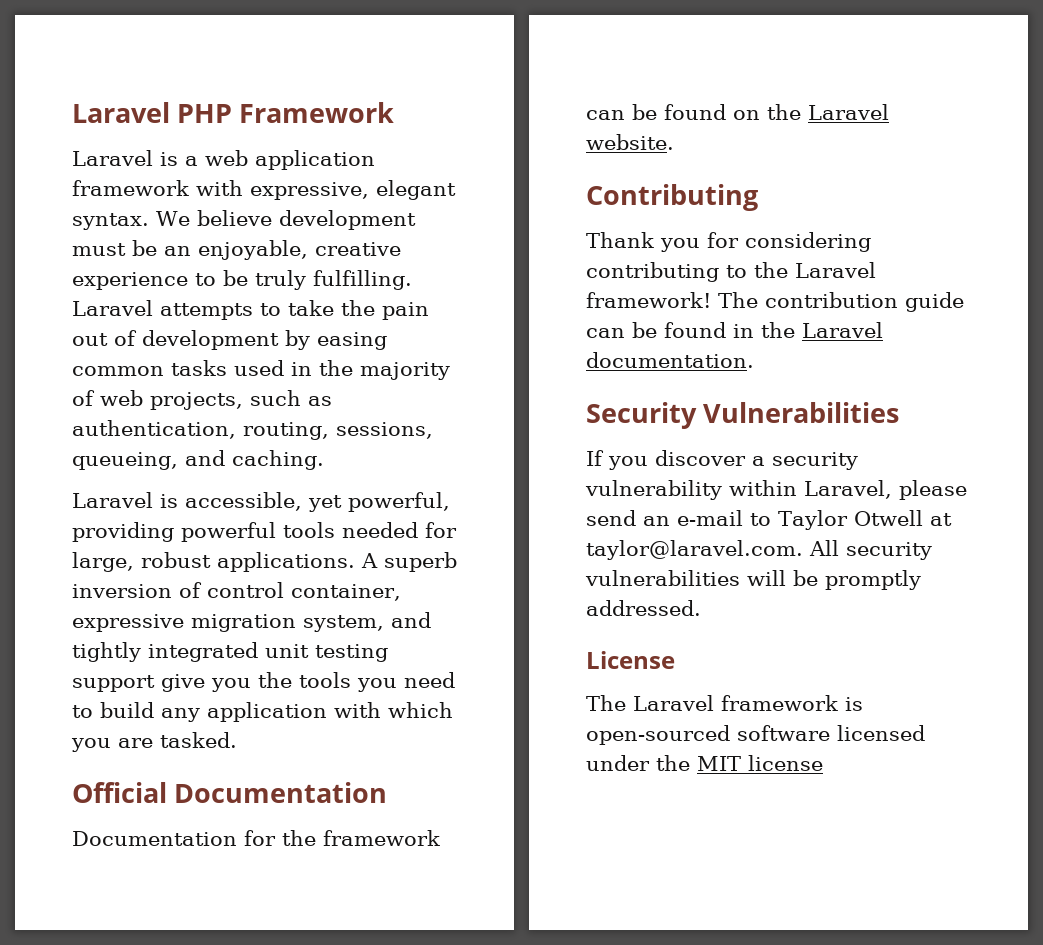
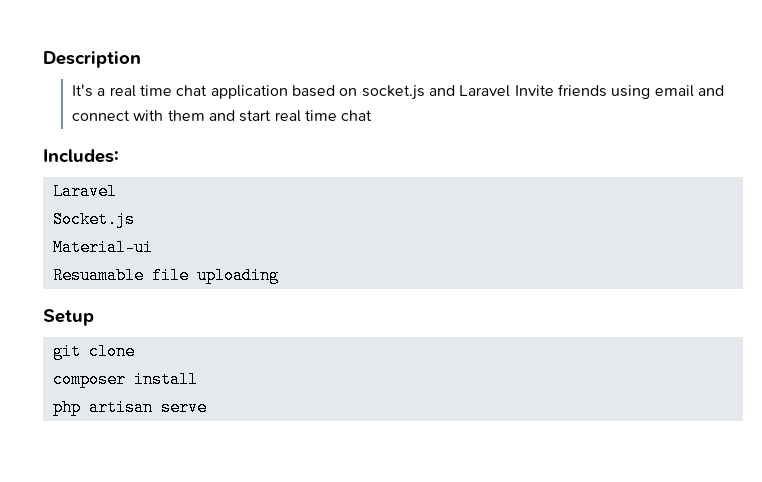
[72,102,395,123] [72,150,375,170] [72,180,456,200] [72,210,416,230] [72,240,401,260] [72,270,412,290] [72,300,429,320] [72,330,387,350] [72,360,450,380] [72,390,332,410] [72,420,433,440] [72,450,324,470] [72,492,450,512] [72,522,457,542] [72,552,457,572] [72,582,401,601] [72,612,431,632] [72,642,388,662] [72,672,455,692] [72,702,453,722] [71,732,237,752] [72,782,388,803] [72,830,440,846] [586,104,889,120] [586,134,674,150] [586,184,758,211] [586,232,871,252] [586,262,876,282] [586,292,964,312] [586,322,883,338] [586,352,754,368] [586,402,900,429] [586,450,858,470] [585,480,967,500] [586,510,952,530] [586,540,932,560] [585,570,921,590] [586,600,701,616] [586,651,675,669] [586,695,863,711] [586,725,925,745] [586,755,823,771] Laravel PHP Framework // Laravel is a web application framework with expressive, elegant syntax. We believe development must be an enjoyable, creative experience to be truly fulfilling. Laravel attempts to take the pain out of development by easing common tasks used in the majority of web projects, such as authentication, routing, sessions, queueing, and caching. // Laravel is accessible, yet powerful, providing powerful tools needed for large, robust applications. A superb inversion of control container, expressive migration system, and tightly integrated unit testing support give you the tools you need to build any application with which you are tasked. // Official Documentation // Documentation for the framework can be found on the Laravel website. // Contributing // Thank you for considering contributing to the Laravel framework! The contribution guide can be found in the Laravel documentation. // Security Vulnerabilities // If you discover a security vulnerability within Laravel, please send an e-mail to Taylor Otwell at taylor@laravel.com. All security vulnerabilities will be promptly addressed. // License // The Laravel framework is open-sourced software licensed under the MIT license -> [43,51,141,68] [72,84,724,100] [72,110,373,122] [43,149,119,163] [52,183,117,200] [52,211,135,228] [52,239,153,256] [52,267,279,284] [43,309,94,326] [52,343,135,360] [52,371,198,388] [52,399,207,416] Description // It's a real time chat application based on socket.js and Laravel Invite friends using email and connect with them and start real time chat // Includes: // Laravel // Socket.js // Material-ui // Resuamable file uploading // Setup // git clone // composer install // php artisan serve

